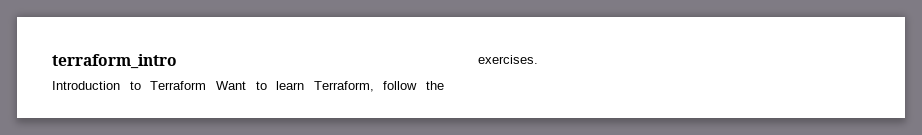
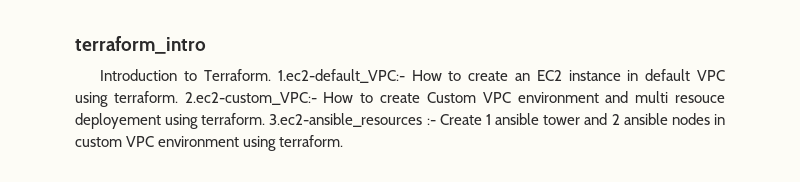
[150,81,444,92] [478,55,538,64] Terraform Want to learn Terraform, follow the exercises. -> [203,69,725,83] [75,91,726,107] [75,113,725,129] [75,135,344,151] Terraform. 1.ec2-default_VPC:- How to create an EC2 instance in default VPC using terraform. 2.ec2-custom_VPC:- How to create Custom VPC environment and multi resouce deployement using terraform. 3.ec2-ansible_resources :- Create 1 ansible tower and 2 ansible nodes in custom VPC environment using terraform.

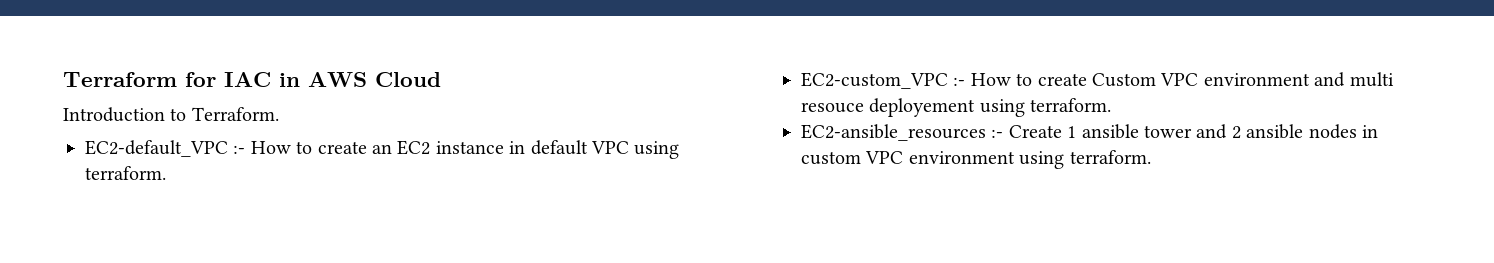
[75,36,206,54] terraform_intro -> [63,72,441,87] Terraform for IAC in AWS Cloud
[277,69,405,83] 1.ec2-default_VPC:- -> [85,140,246,157] // EC2-default_VPC :-
[184,92,317,105] 2.ec2-custom_VPC:- -> [801,72,966,89] // EC2-custom_VPC :-
[269,113,423,127] 3.ec2-ansible_resources -> [801,124,986,141] // EC2-ansible_resources

